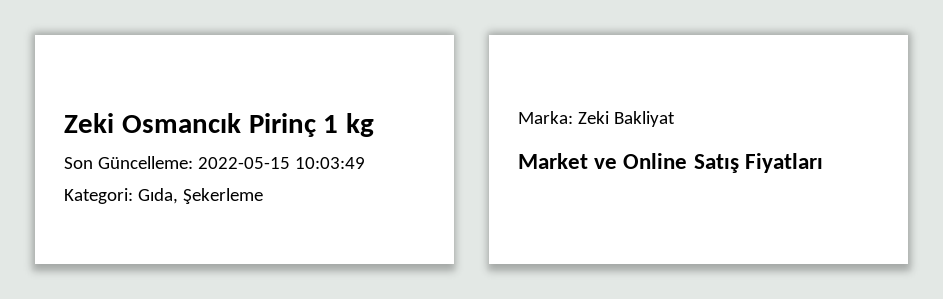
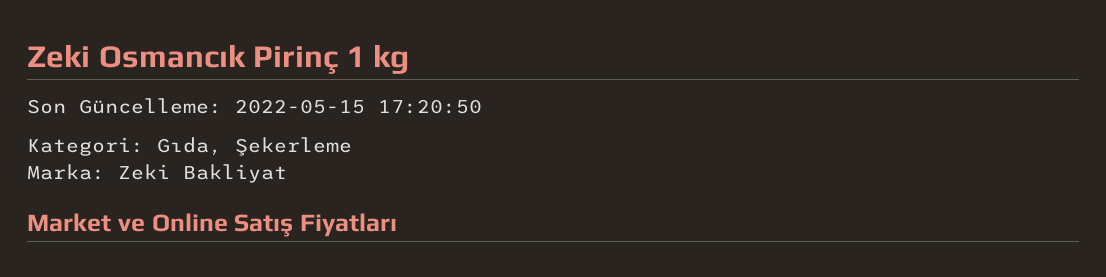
[294,157,365,169] 10:03:49 -> [378,99,482,114] 17:20:50

